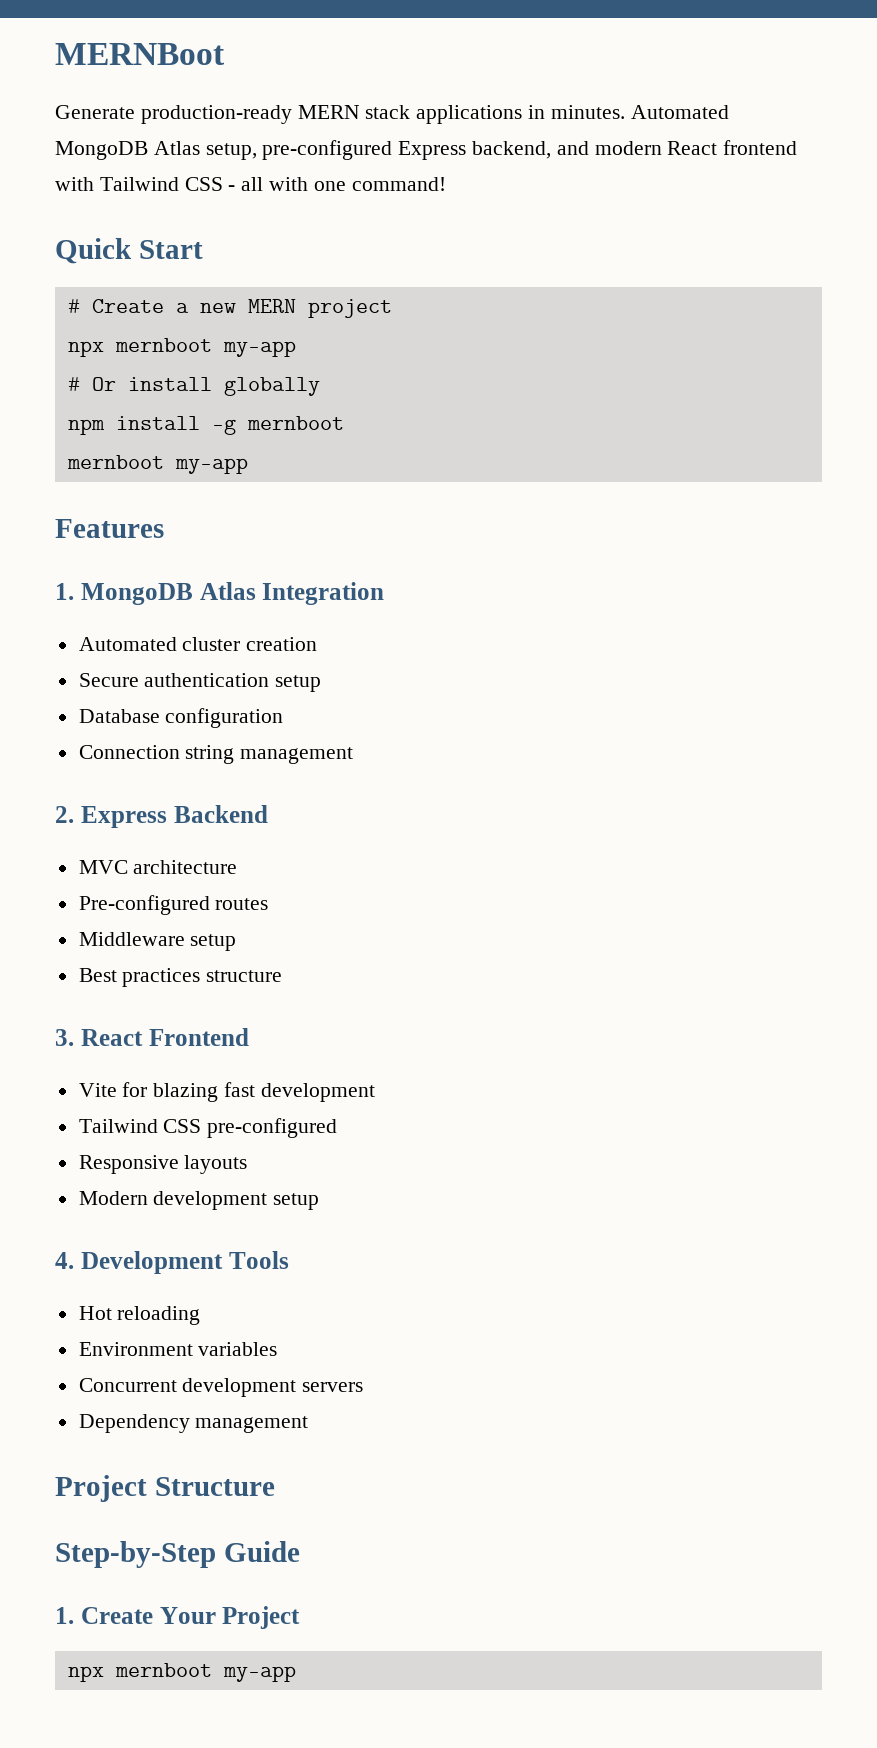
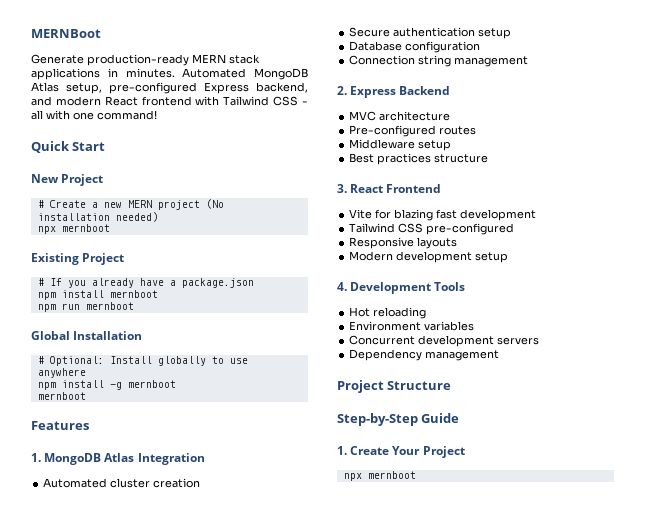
(203, 249) none -> [31,174,104,186] // New Project
[67,338,296,357] [67,377,320,396] // npx mernboot my-app // # Or install globally -> [205,199,224,209] [37,212,158,222] [37,224,110,234] [31,253,125,265] [37,278,254,288] [37,290,158,300] [37,302,134,312] [31,331,143,340] [37,356,248,366] [37,368,86,378] (No installation needed) // npx mernboot // Existing Project // # If you already have a package.json // npm install mernboot // npm run mernboot // Global Installation // # Optional: Install globally to use anywhere
[174,458,248,474] my-app -> (86, 396) none
[222,1666,296,1682] my-app -> (416, 475) none

